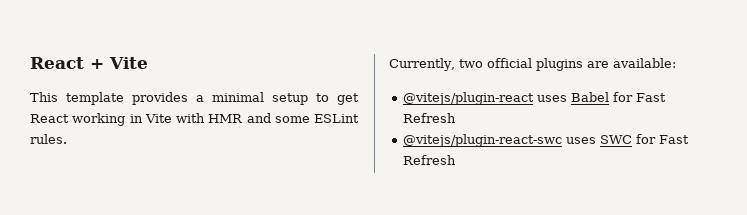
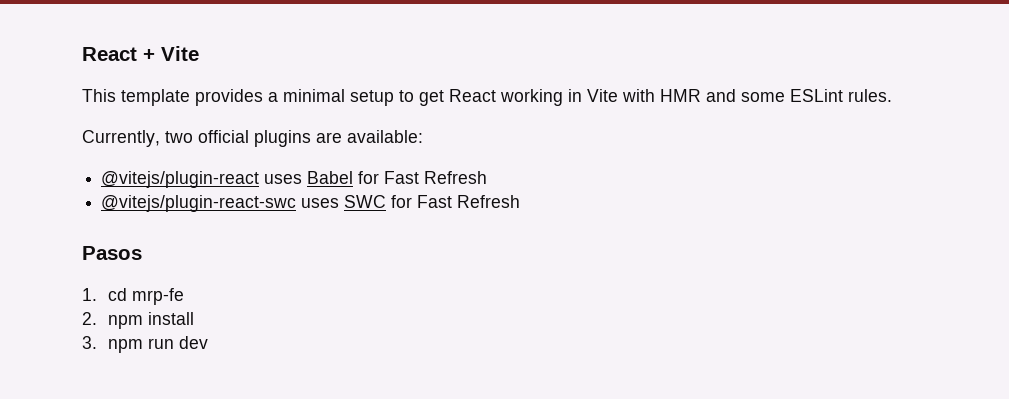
(457, 160) none -> [82,246,142,260] [82,288,184,305] [82,312,194,329] [82,336,208,353] // Pasos // 1. cd mrp-fe // 2. npm install // 3. npm run dev

